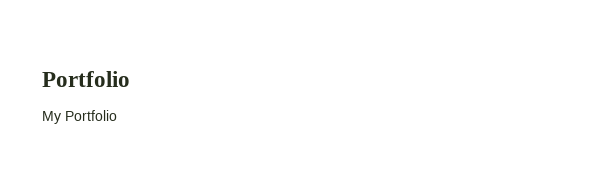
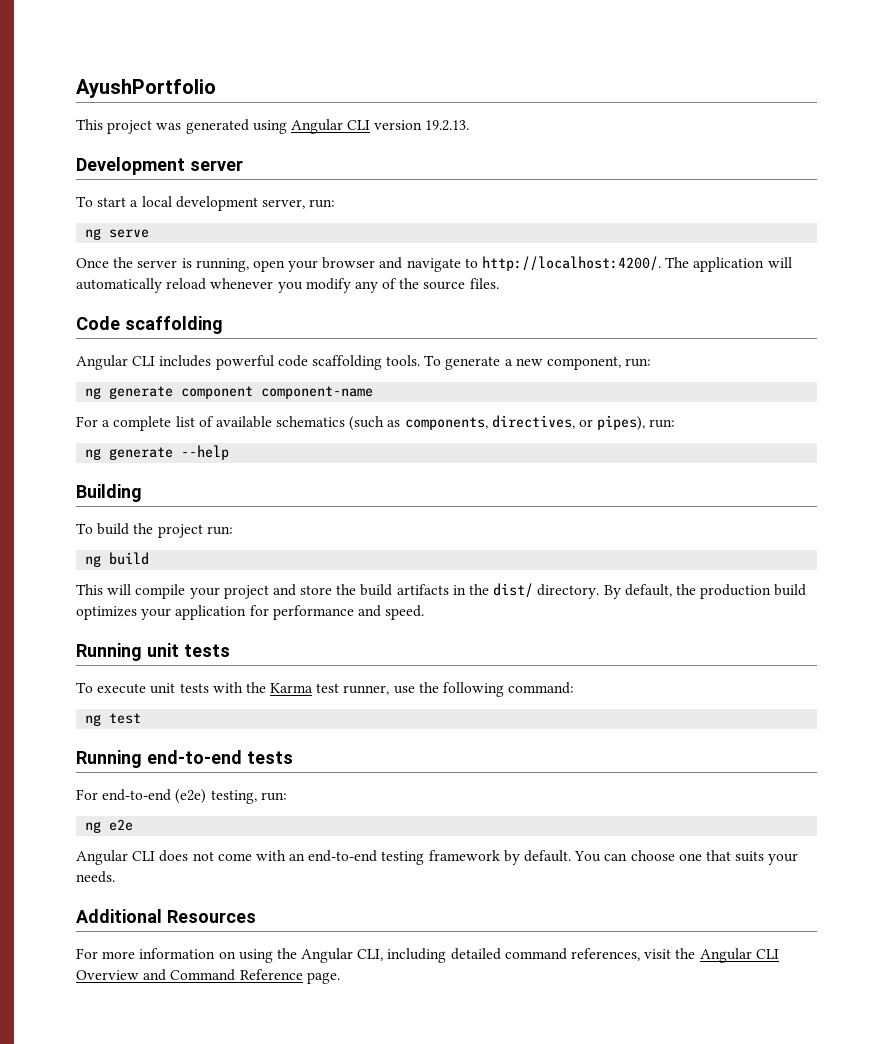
[42,71,130,87] [42,110,117,124] Portfolio // My Portfolio -> [76,79,216,98] [76,119,470,134] [76,157,243,175] [76,196,336,211] [85,228,150,240] [76,256,792,272] [76,278,499,293] [76,316,223,334] [76,355,652,370] [85,386,374,399] [76,415,676,431] [85,445,230,460] [76,484,142,502] [76,523,233,538] [85,552,150,567] [76,583,807,599] [76,605,425,620] [76,643,230,661] [76,682,575,697] [85,713,142,726] [76,750,293,768] [76,789,287,804] [85,819,134,833] [76,850,799,865] [76,871,115,883] [76,909,256,923] [76,948,779,963] [76,969,340,984] AyushPortfolio // This project was generated using Angular CLI version 19.2.13. // Development server // To start a local development server, run: // ng serve // Once the server is running, open your browser and navigate to http://localhost:4200/. The application will automatically reload whenever you modify any of the source files. // Code scaffolding // Angular CLI includes powerful code scaffolding tools. To generate a new component, run: // ng generate component component-name // For a complete list of available schematics (such as components, directives, or pipes), run: // ng generate --help // Building // To build the project run: // ng build // This will compile your project and store the build artifacts in the dist/ directory. By default, the production build optimizes your application for performance and speed. // Running unit tests // To execute unit tests with the Karma test runner, use the following command: // ng test // Running end-to-end tests // For end-to-end (e2e) testing, run: // ng e2e // Angular CLI does not come with an end-to-end testing framework by default. You can choose one that suits your needs. // Additional Resources // For more information on using the Angular CLI, including detailed command references, visit the Angular CLI Overview and Command Reference page.

